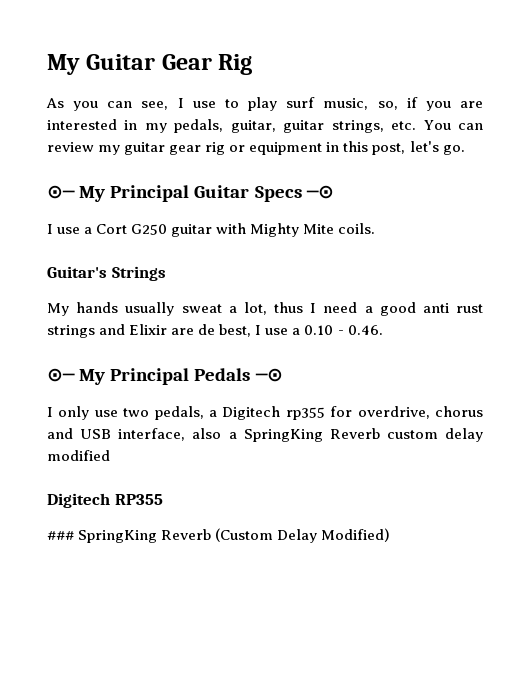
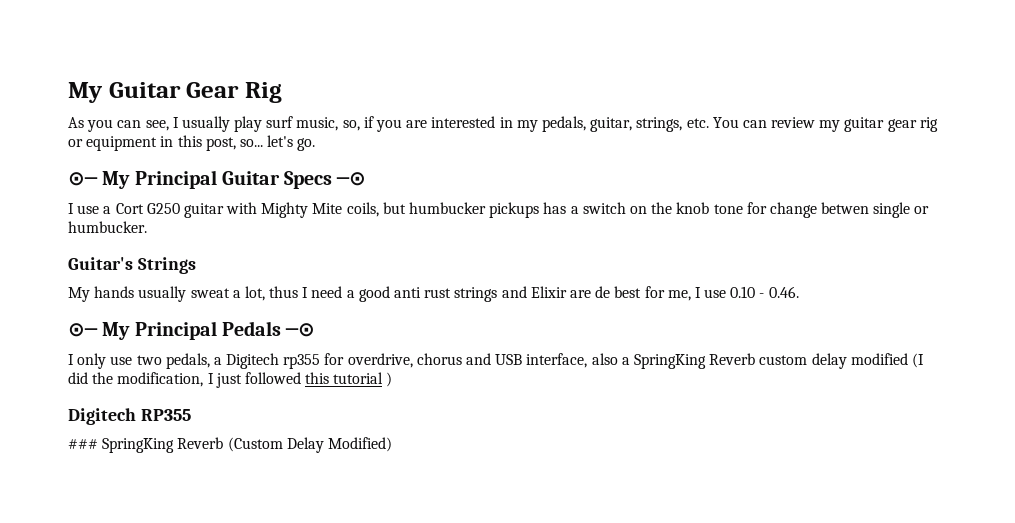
[192,99,239,108] use to -> [181,116,230,132] usually
[283,120,325,133] guitar -> (633, 124) none
(406, 149) none -> [239,139,263,147] so...
[338,223,376,234] coils. -> [346,202,930,218] [68,221,147,233] coils, but humbucker pickups has a switch on the knob tone for change betwen single or humbucker.
[219,324,301,337] best, I use a -> [614,286,727,301] best for me, I use
(110, 455) none -> [911,353,924,368] [68,372,393,388] (I did the modification, I just followed this tutorial )

